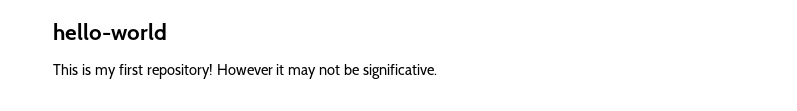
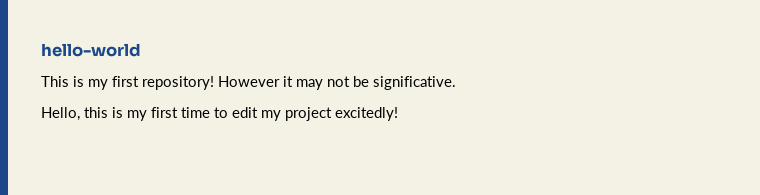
(438, 71) none -> [41,107,398,121] // Hello, this is my first time to edit my project excitedly!

